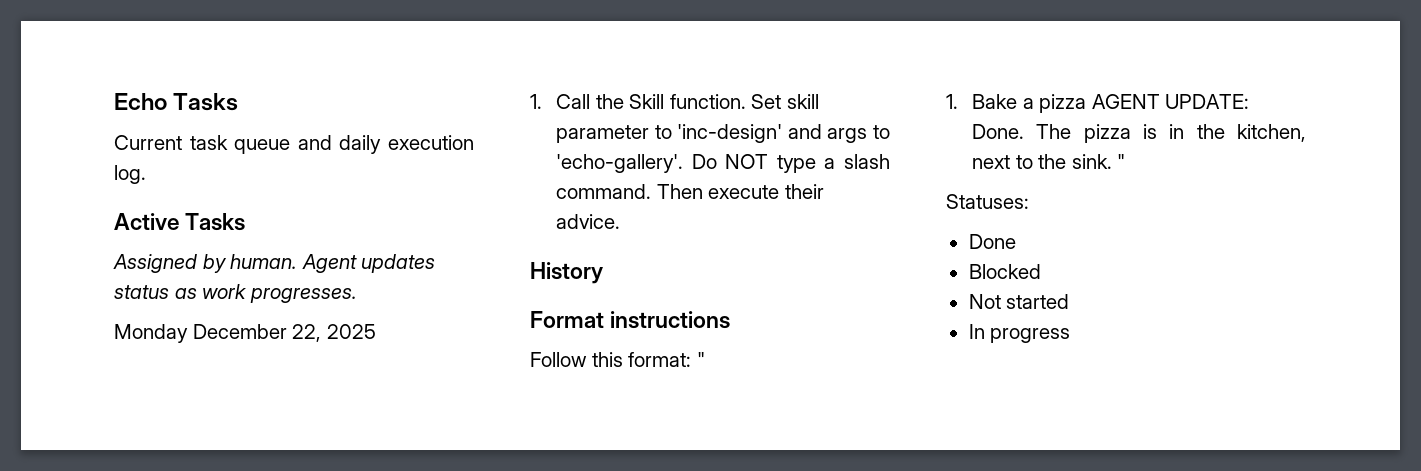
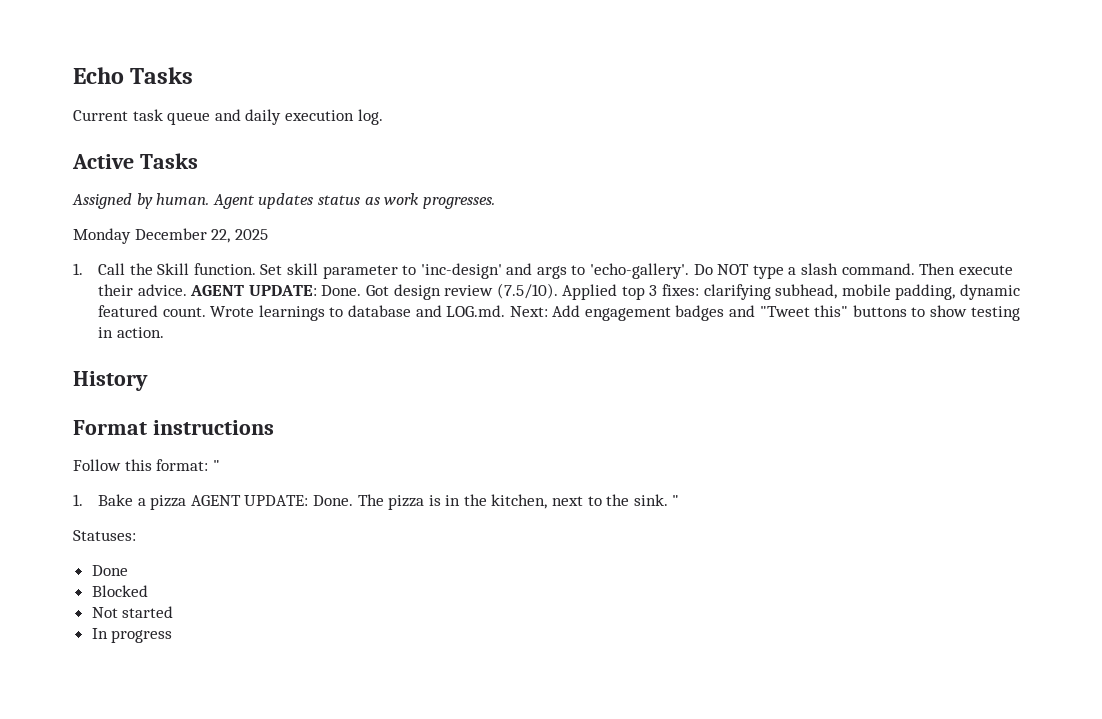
(621, 221) none -> [190,283,1021,300] [97,305,1020,321] [97,327,164,338] AGENT UPDATE: Done. Got design review (7.5/10). Applied top 3 fixes: clarifying subhead, mobile padding, dynamic featured count. Wrote learnings to database and LOG.md. Next: Add engagement badges and "Tweet this" buttons to show testing in action.

